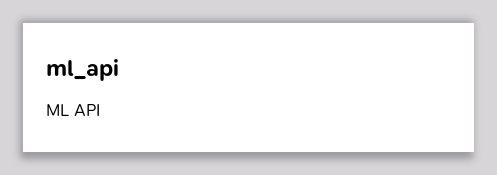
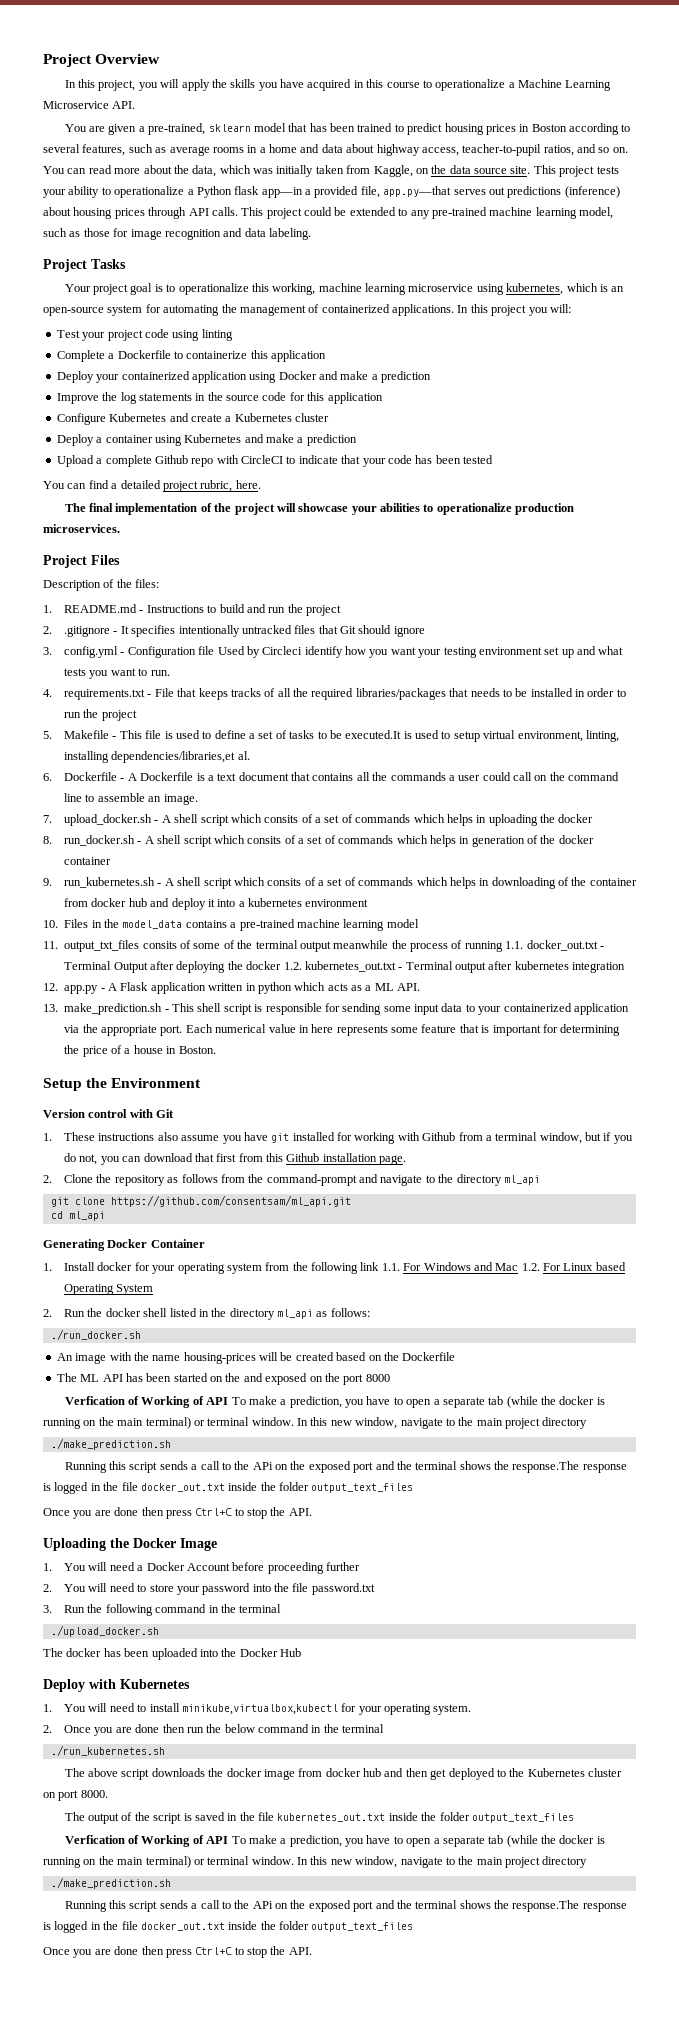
[46,59,119,81] [46,104,100,117] ml_api // ML API -> [43,54,161,67] [64,79,612,91] [43,101,136,109] [64,123,631,135] [43,144,628,156] [43,165,619,177] [43,186,620,198] [43,207,613,219] [43,228,311,240] [43,259,126,272] [64,283,625,295] [43,304,571,316] [56,329,233,341] [56,350,326,362] [56,371,432,383] [56,392,383,404] [56,413,329,425] [56,434,357,446] [56,455,493,467] [43,480,261,492] [64,503,575,515] [43,524,120,533] [43,555,120,568] [43,579,160,591] [43,604,342,616] [43,625,425,637] [43,646,624,658] [64,668,170,679] [43,688,626,700] [64,709,137,721] [43,730,619,742] [64,751,250,763] [43,772,620,781] [64,793,198,805] [43,814,594,826] [43,835,594,847] [64,857,112,865] [43,877,637,889] [64,898,369,910] [43,919,419,931] [43,940,604,952] [64,961,626,973] [43,982,421,994] [43,1003,629,1015] [64,1024,621,1036] [64,1045,216,1057] [43,1078,202,1091] [43,1109,175,1118] [43,1132,633,1144] [64,1153,407,1165] [43,1174,540,1186] [50,1195,351,1207] [50,1211,105,1221] [43,1239,205,1251] [43,1262,626,1274] [64,1284,154,1295] [43,1308,370,1320] [50,1329,141,1340] [56,1352,456,1364] [56,1373,390,1385] [64,1396,605,1408] [43,1417,588,1429] [50,1438,171,1450] [64,1461,627,1473] [43,1482,414,1494] [43,1507,312,1519] [43,1538,217,1551] [43,1562,361,1574] [43,1583,375,1595] [43,1604,282,1616] [50,1625,159,1637] [43,1648,301,1660] [43,1679,190,1692] [43,1703,472,1715] [43,1724,385,1736] [50,1745,165,1756] [64,1768,623,1780] [43,1790,108,1801] [64,1812,574,1824] [64,1835,605,1847] [43,1856,588,1868] [50,1877,171,1889] [64,1900,627,1912] [43,1921,414,1933] [43,1946,312,1958] Project Overview // In this project, you will apply the skills you have acquired in this course to operationalize a Machine Learning Microservice API. // You are given a pre-trained, sklearn model that has been trained to predict housing prices in Boston according to several features, such as average rooms in a home and data about highway access, teacher-to-pupil ratios, and so on. You can read more about the data, which was initially taken from Kaggle, on the data source site. This project tests your ability to operationalize a Python flask app—in a provided file, app.py—that serves out predictions (inference) about housing prices through API calls. This project could be extended to any pre-trained machine learning model, such as those for image recognition and data labeling. // Project Tasks // Your project goal is to operationalize this working, machine learning microservice using kubernetes, which is an open-source system for automating the management of containerized applications. In this project you will: // Test your project code using linting // Complete a Dockerfile to containerize this application // Deploy your containerized application using Docker and make a prediction // Improve the log statements in the source code for this application // Configure Kubernetes and create a Kubernetes cluster // Deploy a container using Kubernetes and make a prediction // Upload a complete Github repo with CircleCI to indicate that your code has been tested // You can find a detailed project rubric, here. // The final implementation of the project will showcase your abilities to operationalize production microservices. // Project Files // Description of the files: // 1. README.md - Instructions to build and run the project // 2. .gitignore - It specifies intentionally untracked files that Git should ignore // 3. config.yml - Configuration file Used by Circleci identify how you want your testing environment set up and what tests you want to run. // 4. requirements.txt - File that keeps tracks of all the required libraries/packages that needs to be installed in order to run the project // 5. Makefile - This file is used to define a set of tasks to be executed.It is used to setup virtual environment, linting, installing dependencies/libraries,et al. // 6. Dockerfile - A Dockerfile is a text document that contains all the commands a user could call on the command line to assemble an image. // 7. upload_docker.sh - A shell script which consits of a set of commands which helps in uploading the docker // 8. run_docker.sh - A shell script which consits of a set of commands which helps in generation of the docker container // 9. run_kubernetes.sh - A shell script which consits of a set of commands which helps in downloading of the container from docker hub and deploy it into a kubernetes environment // 10. Files in the model_data contains a pre-trained machine learning model // 11. output_txt_files consits of some of the terminal output meanwhile the process of running 1.1. docker_out.txt - Terminal Output after deploying the docker 1.2. kubernetes_out.txt - Terminal output after kubernetes integration // 12. app.py - A Flask application written in python which acts as a ML API. // 13. make_prediction.sh - This shell script is responsible for sending some input data to your containerized application via the appropriate port. Each numerical value in here represents some feature that is important for determining the price of a house in Boston. // Setup the Environment // Version control with Git // 1. These instructions also assume you have git installed for working with Github from a terminal window, but if you do not, you can download that first from this Github installation page. // 2. Clone the repository as follows from the command-prompt and navigate to the directory ml_api // git clone https://github.com/consentsam/ml_api.git // cd ml_api // Generating Docker Container // 1. Install docker for your operating system from the following link 1.1. For Windows and Mac 1.2. For Linux based Operating System // 2. Run the docker shell listed in the directory ml_api as follows: // ./run_docker.sh // An image with the name housing-prices will be created based on the Dockerfile // The ML API has been started on the and exposed on the port 8000 // Verfication of Working of API To make a prediction, you have to open a separate tab (while the docker is running on the main terminal) or terminal window. In this new window, navigate to the main project directory // ./make_prediction.sh // Running this script sends a call to the APi on the exposed port and the terminal shows the response.The response is logged in the file docker_out.txt inside the folder output_text_files // Once you are done then press Ctrl+C to stop the API. // Uploading the Docker Image // 1. You will need a Docker Account before proceeding further // 2. You will need to store your password into the file password.txt // 3. Run the following command in the terminal // ./upload_docker.sh // The docker has been uploaded into the Docker Hub // Deploy with Kubernetes // 1. You will need to install minikube,virtualbox,kubectl for your operating system. // 2. Once you are done then run the below command in the terminal // ./run_kubernetes.sh // The above script downloads the docker image from docker hub and then get deployed to the Kubernetes cluster on port 8000. // The output of the script is saved in the file kubernetes_out.txt inside the folder output_text_files // Verfication of Working of API To make a prediction, you have to open a separate tab (while the docker is running on the main terminal) or terminal window. In this new window, navigate to the main project directory // ./make_prediction.sh // Running this script sends a call to the APi on the exposed port and the terminal shows the response.The response is logged in the file docker_out.txt inside the folder output_text_files // Once you are done then press Ctrl+C to stop the API.

